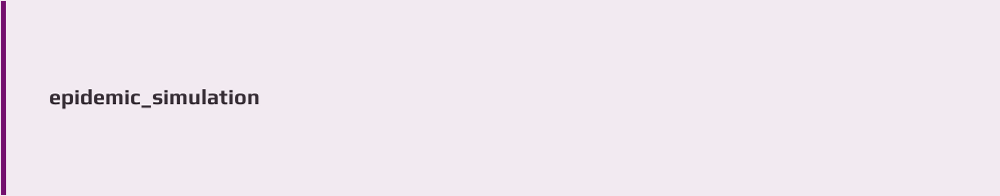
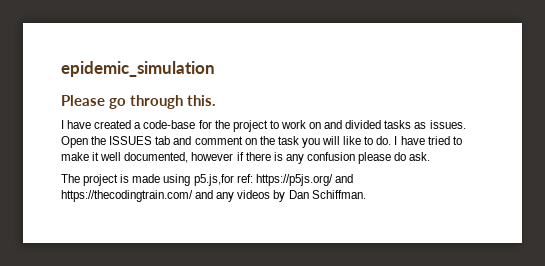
(261, 99) none -> [61,95,217,109] [61,120,466,132] [61,136,462,148] [61,152,431,164] [61,174,353,186] [61,190,366,202] // Please go through this. // I have created a code-base for the project to work on and divided tasks as issues. Open the ISSUES tab and comment on the task you will like to do. I have tried to make it well documented, however if there is any confusion please do ask. // The project is made using p5.js,for ref: https://p5js.org/ and https://thecodingtrain.com/ and any videos by Dan Schiffman.

